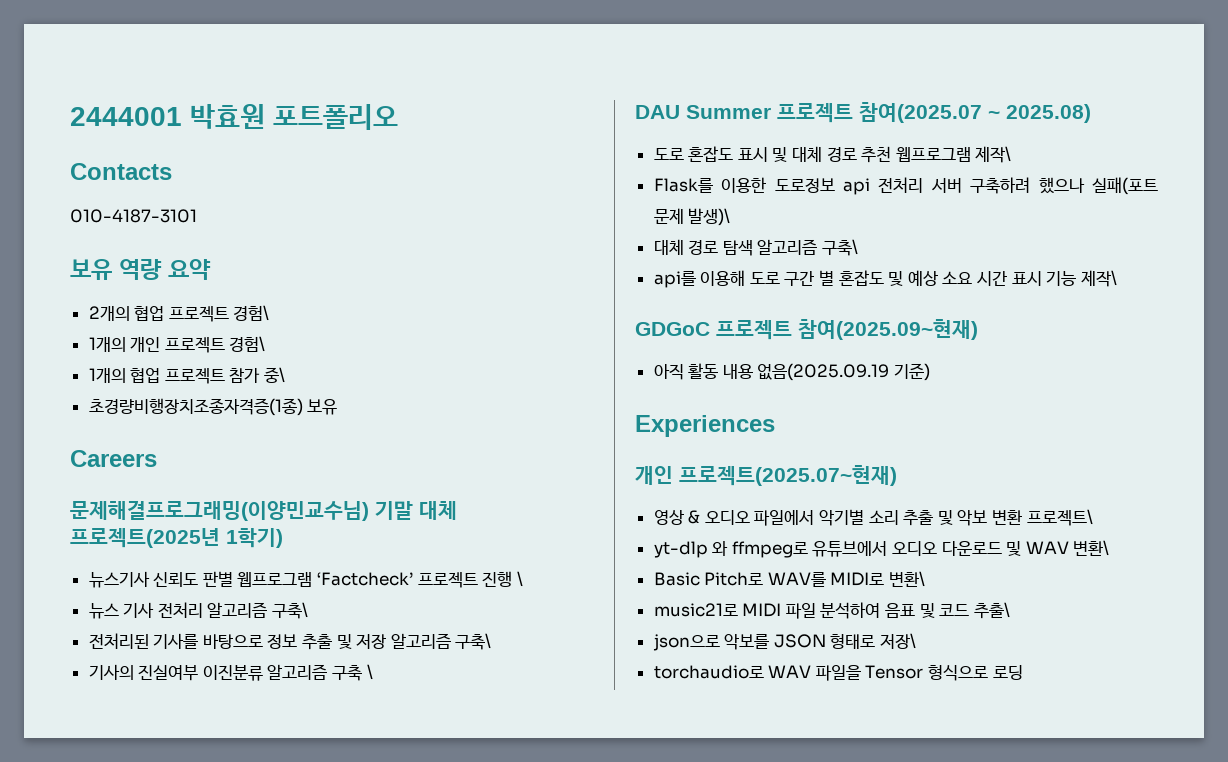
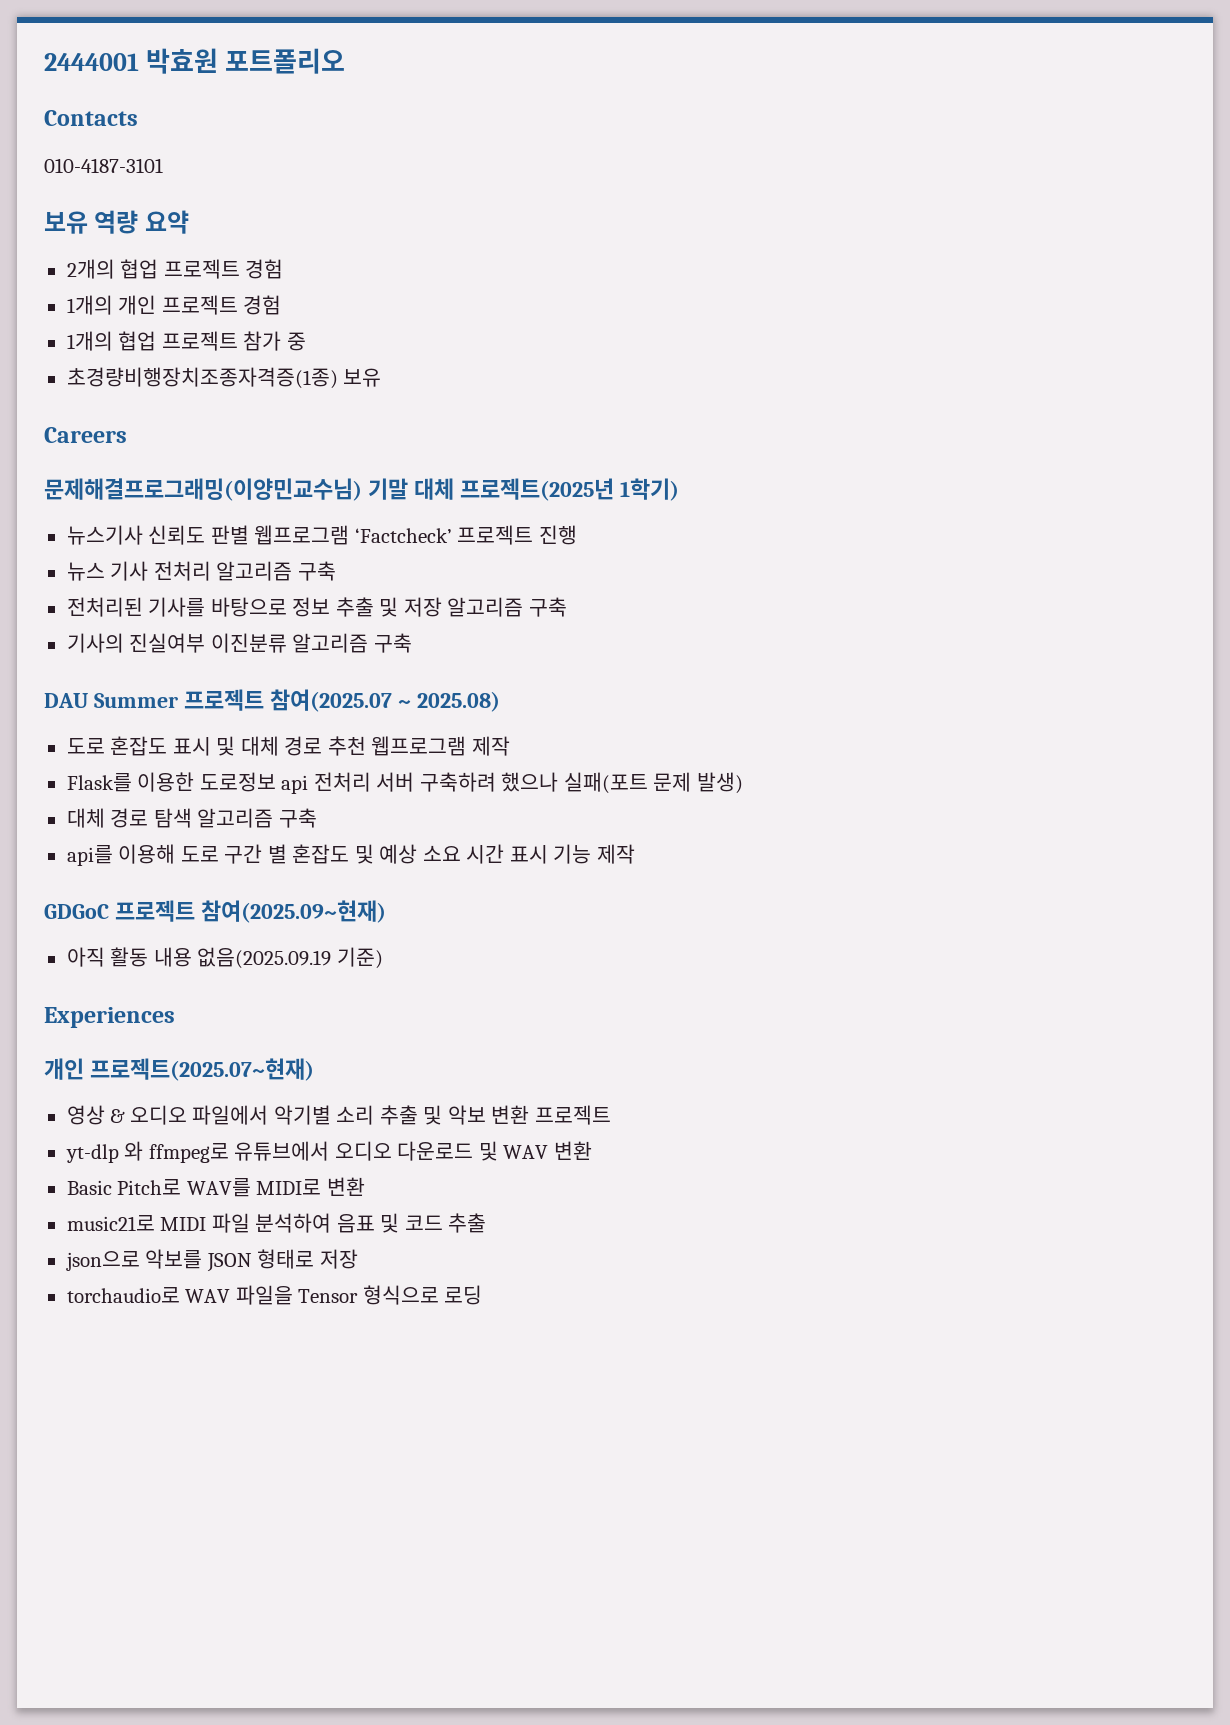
[233,305,270,321] 경험\ -> [245,259,284,279] 경험
[229,336,266,352] 경험\ -> [243,295,282,315] 경험
[264,367,286,383] 중\ -> [286,332,306,351] 중
[516,571,523,587] \ -> (577, 535) none
[272,602,309,619] 구축\ -> [297,561,336,581] 구축
[455,633,492,650] 구축\ -> [528,597,567,617] 구축
[366,664,373,680] \ -> (412, 643) none
[975,146,1012,163] 제작\ -> [471,736,510,756] 제작
[688,208,731,226] 발생)\ -> [696,772,743,794] 발생)
[822,239,859,256] 구축\ -> [278,808,317,828] 구축
[1080,270,1117,287] 제작\ -> [596,844,635,864] 제작
[1026,509,1093,526] 프로젝트\ -> [534,1105,611,1125] 프로젝트
[1073,540,1110,556] 변환\ -> [553,1141,592,1160] 변환
[889,571,926,587] 변환\ -> [326,1177,365,1196] 변환
[973,602,1010,619] 추출\ -> [448,1213,487,1233] 추출
[880,633,917,649] 저장\ -> [319,1249,358,1269] 저장

